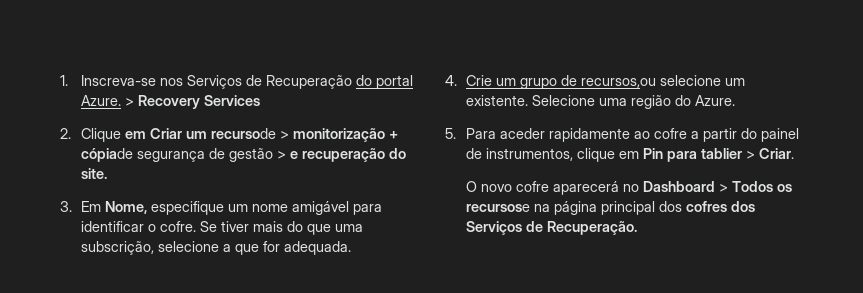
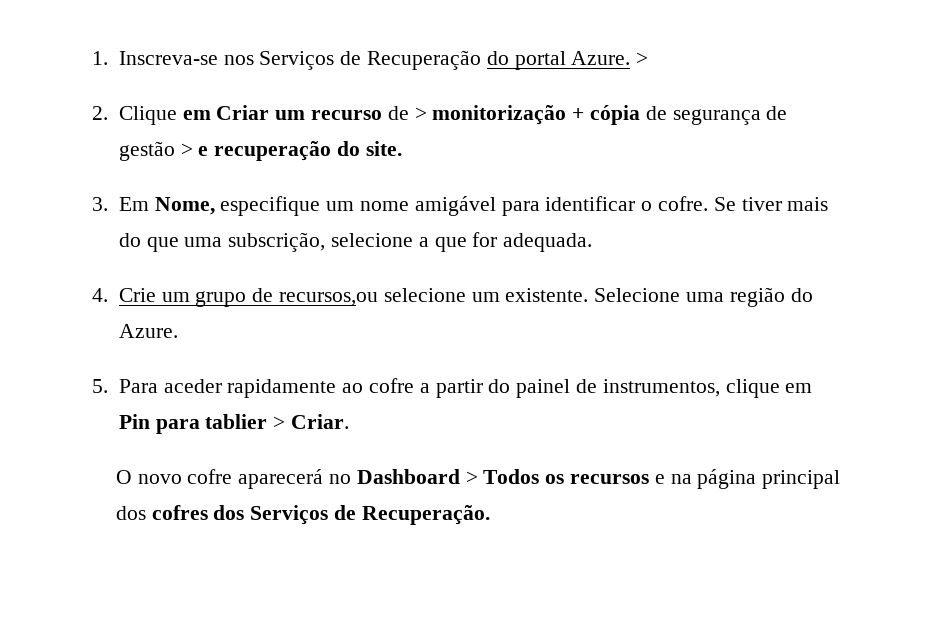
[137,95,260,109] Recovery Services -> (649, 58) none
[210,128,276,139] recursode -> [310,106,409,120] recurso de
[80,148,133,162] cópiade -> [589,105,667,125] cópia de
[465,204,530,212] recursose -> [570,474,665,484] recursos e

